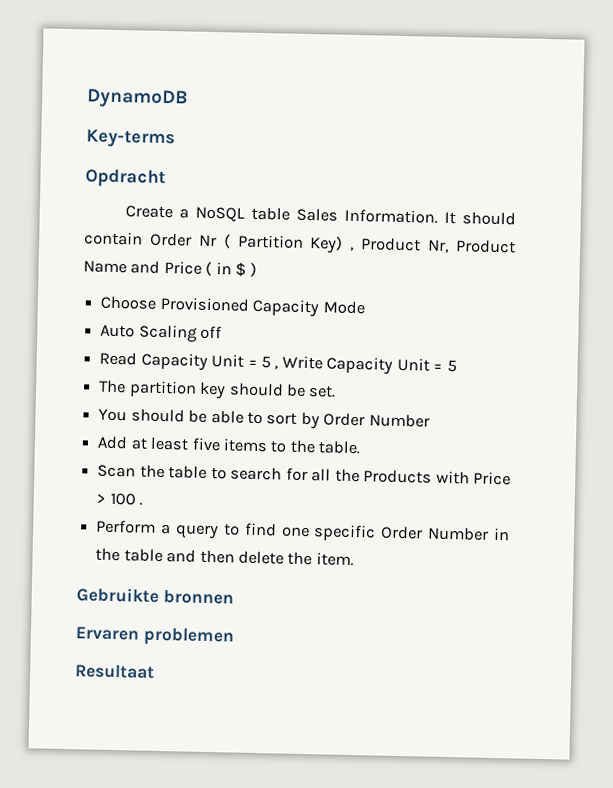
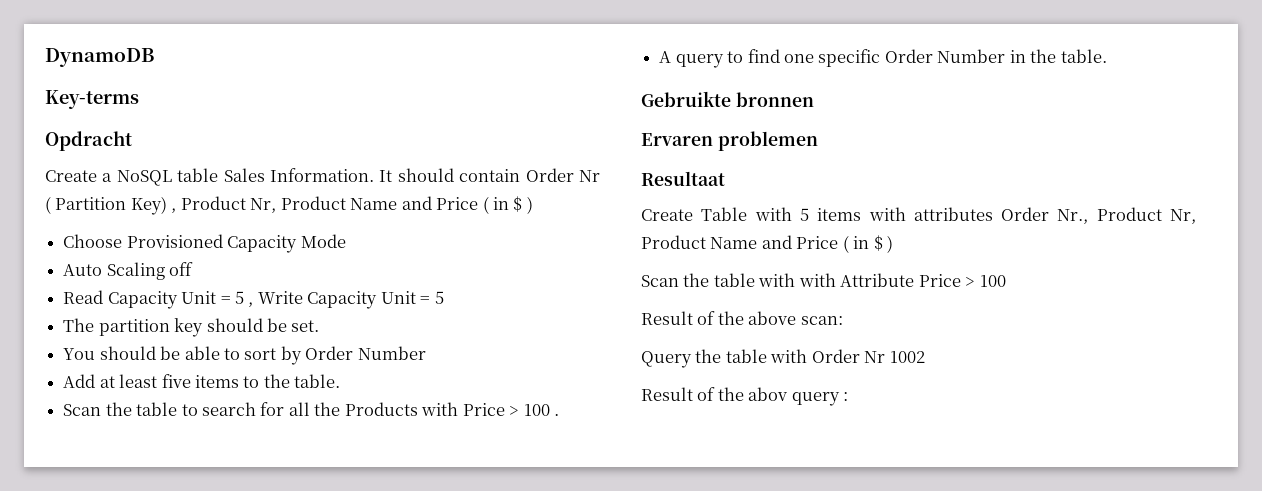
[96,519,172,535] Perform a -> [659,51,672,63] A
[123,548,354,567] table and then delete the item. -> [1060,49,1107,63] table.
(155, 671) none -> [641,207,1196,224] [641,235,894,253] [641,273,1006,287] [641,311,843,325] [641,349,925,368] [641,387,849,406] // Create Table with 5 items with attributes Order Nr., Product Nr, Product Name and Price ( in $ ) // Scan the table with with Attribute Price > 100 // Result of the above scan: // Query the table with Order Nr 1002 // Result of the abov query :

